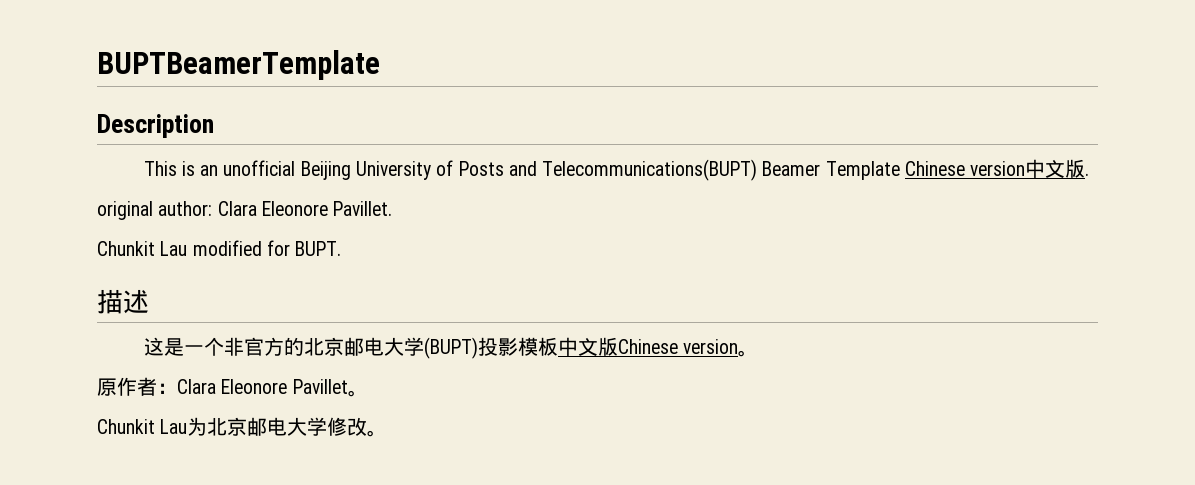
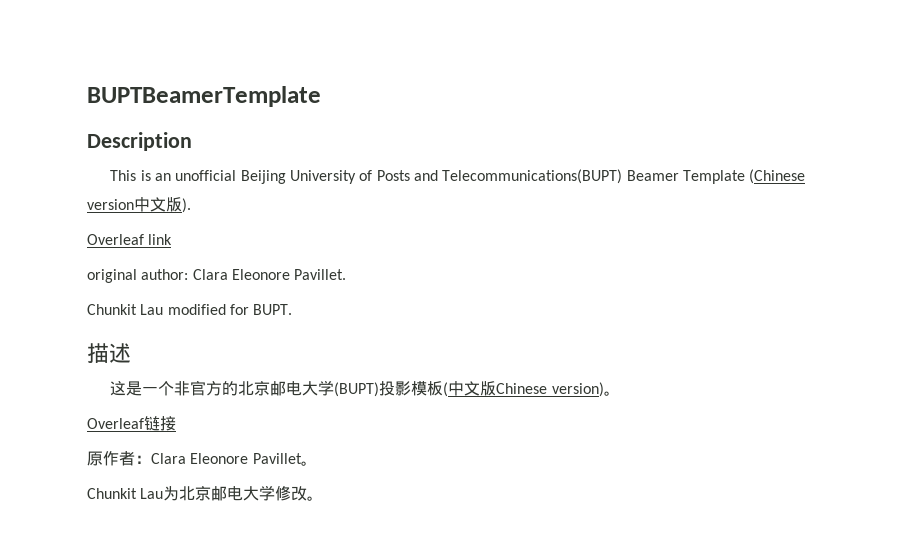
[904,161,965,176] Chinese -> [749,169,806,184] (Chinese
[1085,173,1090,176] . -> [182,198,191,213] [87,234,173,245] ). // Overleaf link
(558, 346) none -> [443,382,449,397] (
[682,339,758,357] version。 -> [551,382,620,397] [87,416,176,431] version)。 // Overleaf链接

